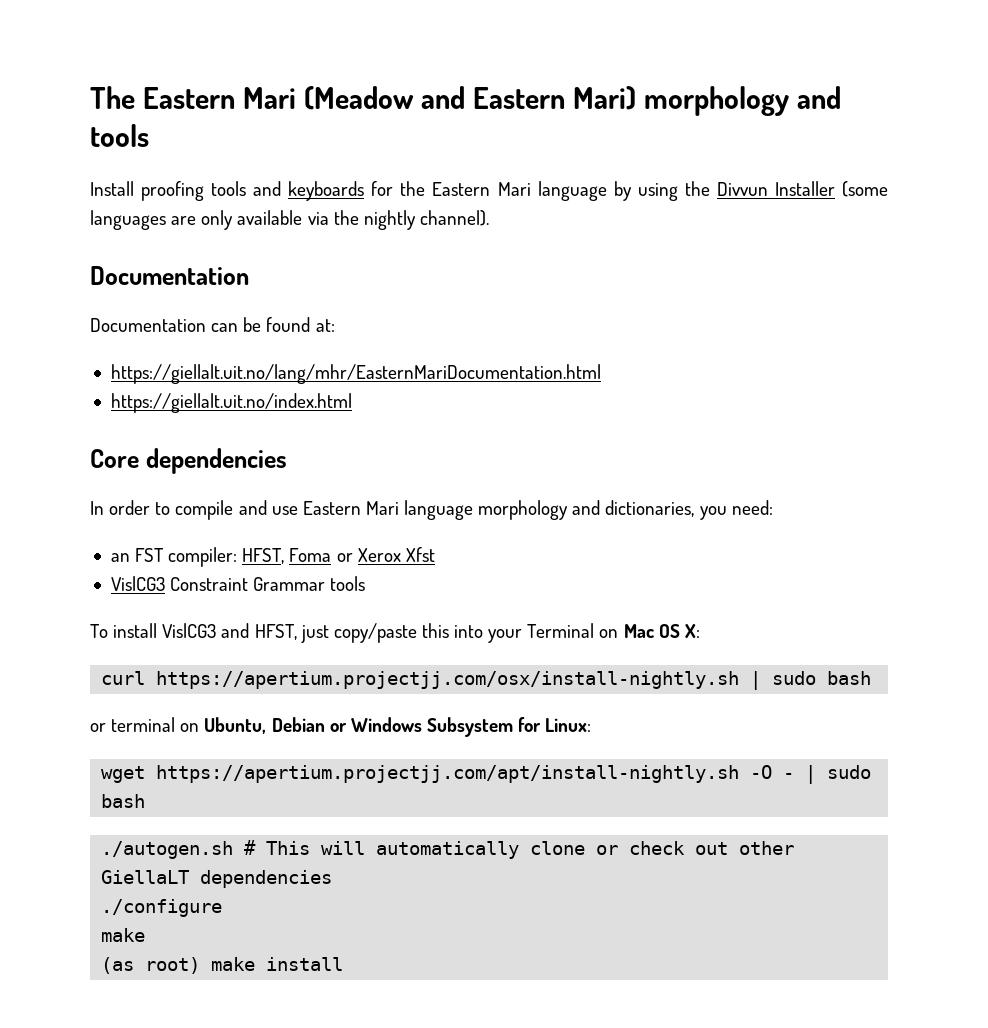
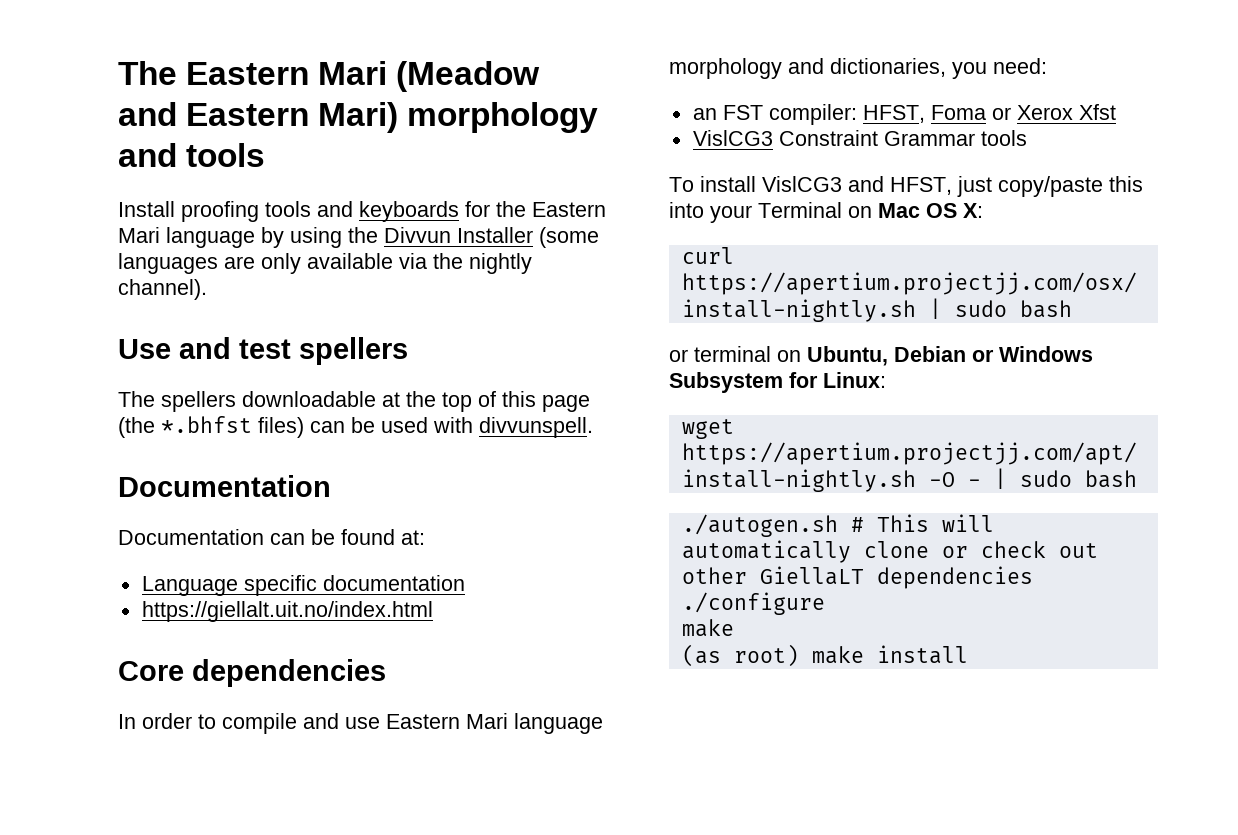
(489, 218) none -> [118,337,408,365] [118,391,590,412] [118,416,593,438] // Use and test spellers // The spellers downloadable at the top of this page (the *.bhfst files) can be used with divvunspell.
[110,364,601,384] https://giellalt.uit.no/lang/mhr/EasternMariDocumentation.html -> [141,575,465,596] Language specific documentation

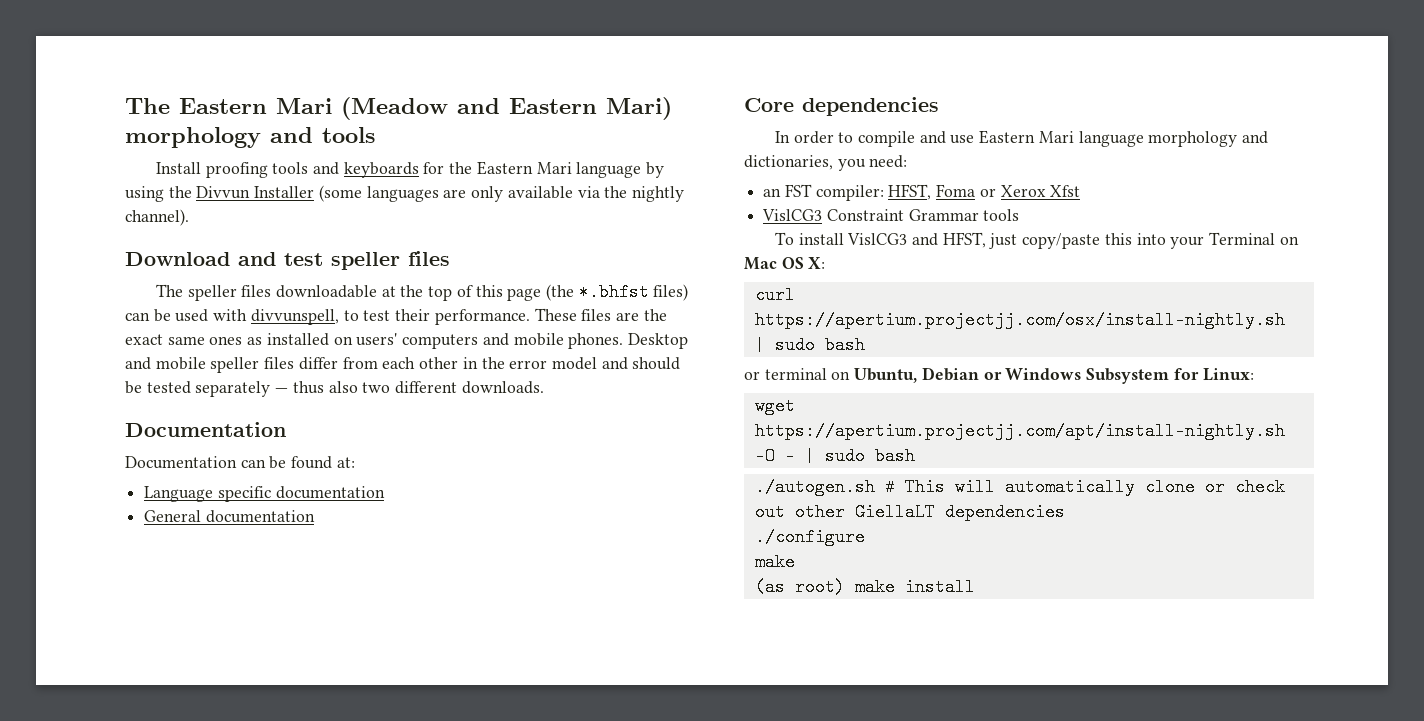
[118,339,171,359] Use -> [125,252,230,266] Download
[299,337,408,365] [118,391,236,412] spellers // The spellers -> [331,251,450,270] [155,284,272,301] speller files // The speller files
[479,417,593,438] divvunspell. -> [250,308,667,325] [125,333,688,349] [125,357,681,373] [125,381,544,397] divvunspell, to test their performance. These files are the exact same ones as installed on users' computers and mobile phones. Desktop and mobile speller files differ from each other in the error model and should be tested separately — thus also two different downloads.
[141,601,433,622] https://giellalt.uit.no/index.html -> [144,510,315,523] General documentation

